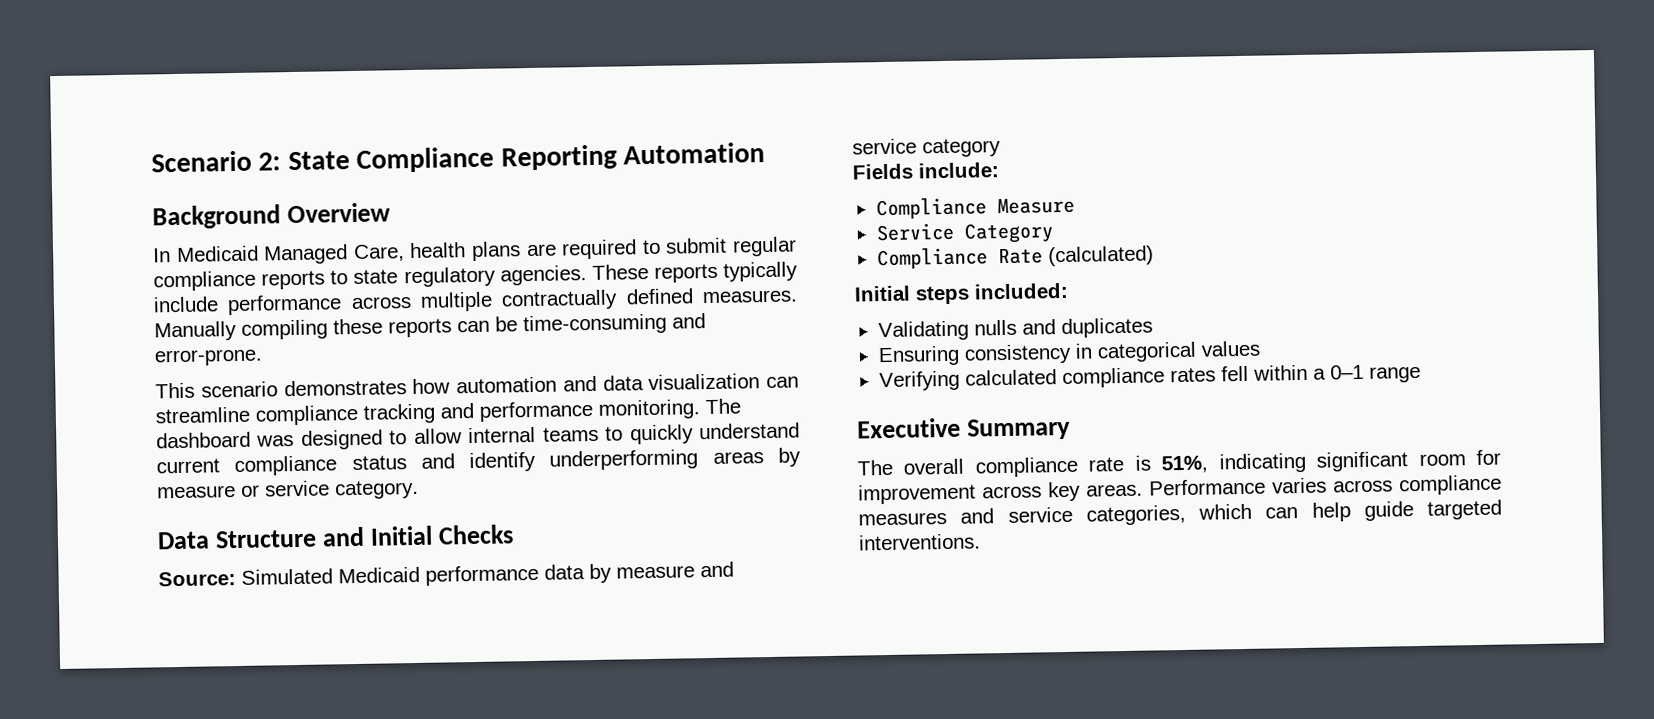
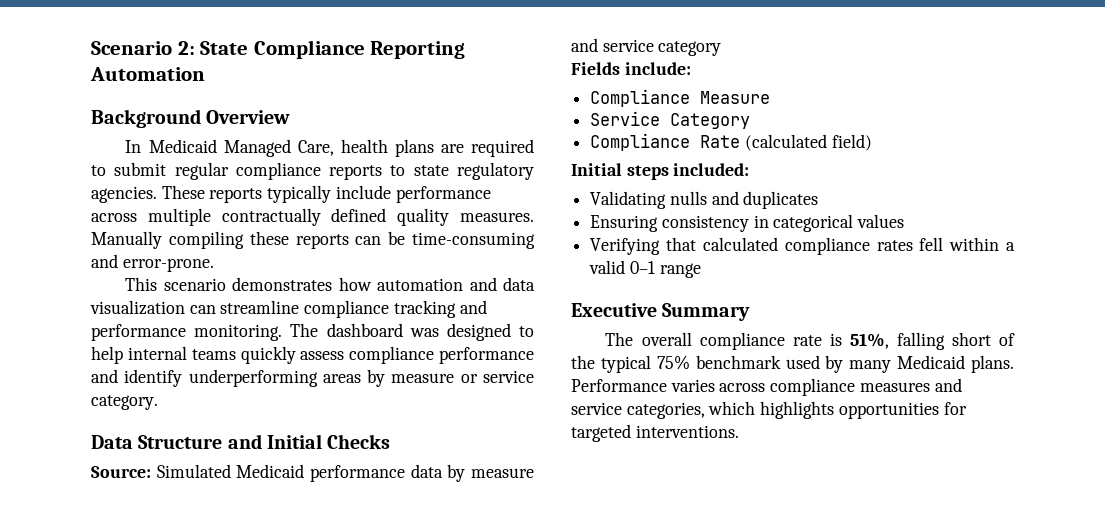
(694, 296) none -> [397,208,450,226] quality
[413,428,462,445] allow -> [91,346,123,364] help
[605,422,801,445] [156,455,407,477] to quickly understand current compliance status -> [240,346,534,364] quickly assess compliance performance
[1047,245,1154,267] (calculated) -> [744,134,872,151] (calculated field)
(960, 381) none -> [666,237,697,251] that
(1326, 374) none -> [589,260,626,274] valid
[1218,449,1501,474] [858,481,1143,505] indicating significant room for improvement across key areas. -> [896,332,1015,350] [571,355,1014,373] falling short of the typical 75% benchmark used by many Medicaid plans.
[1265,501,1414,522] can help guide -> [760,401,967,419] highlights opportunities for

